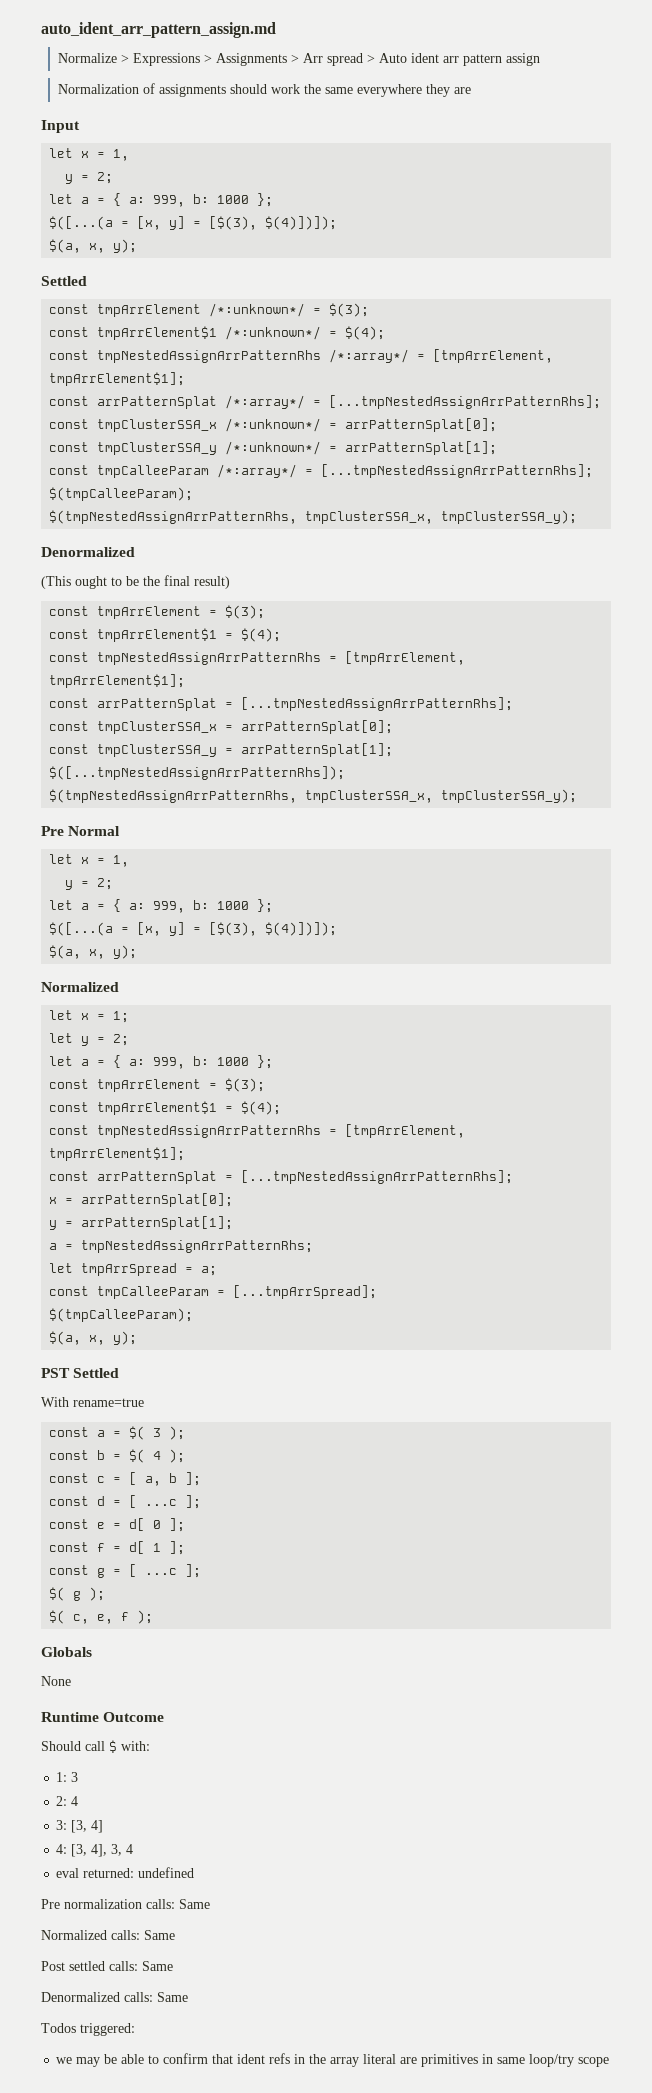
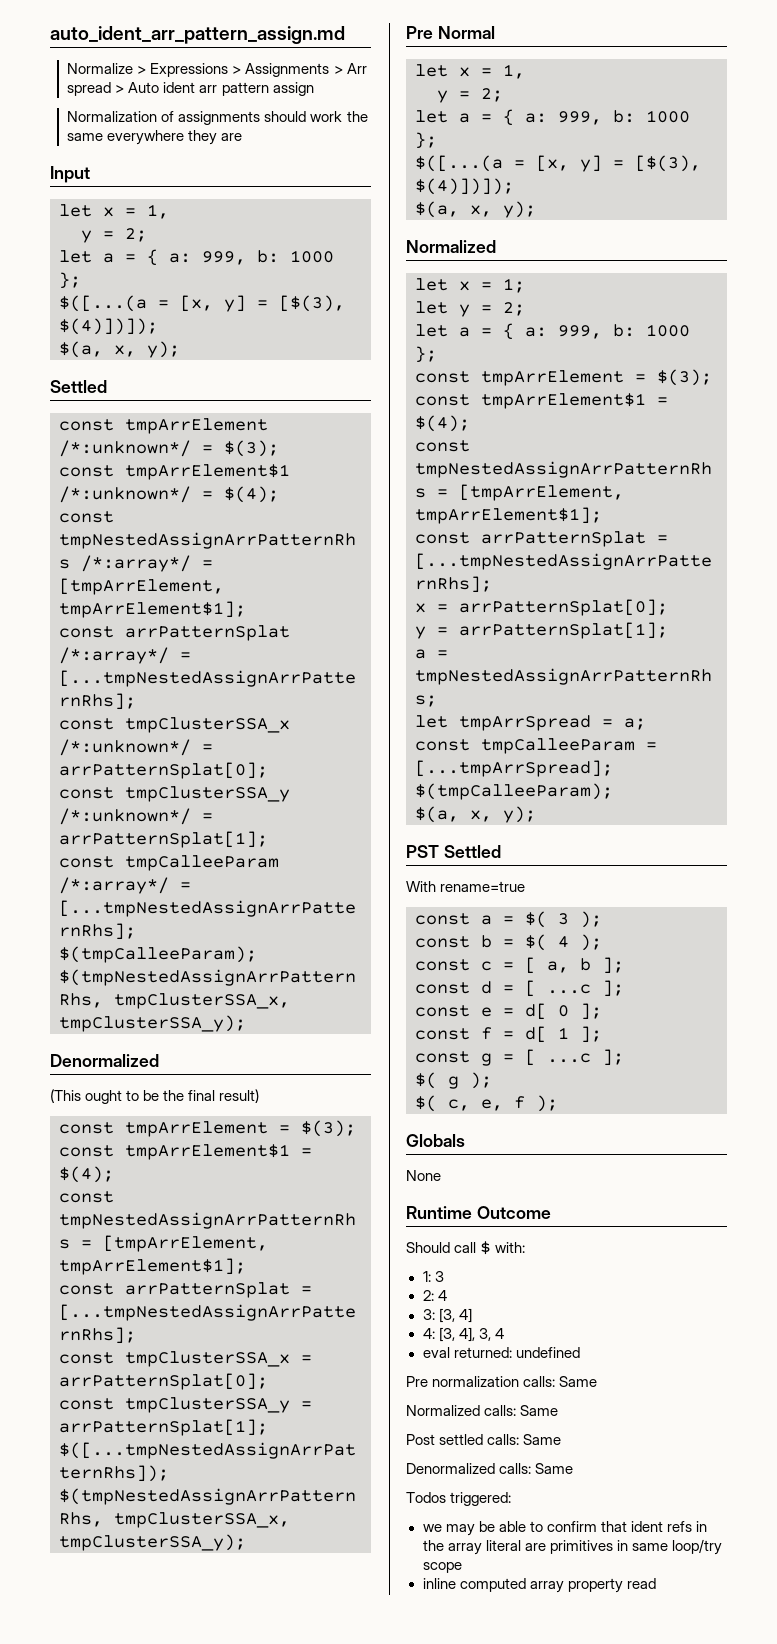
(610, 2062) none -> [422,1578,656,1593] // inline computed array property read

